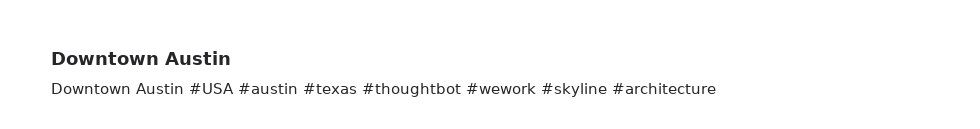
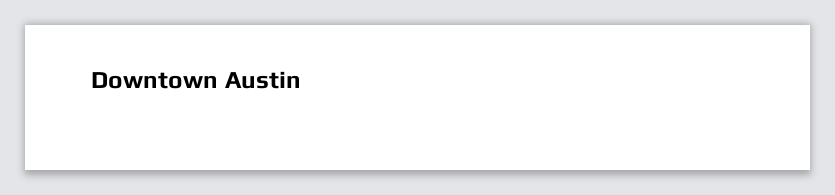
[51,51,231,65] [51,83,716,97] Downtown Austin // Downtown Austin #USA #austin #texas #thoughtbot #wework #skyline #architecture -> [91,71,301,89] Downtown Austin

